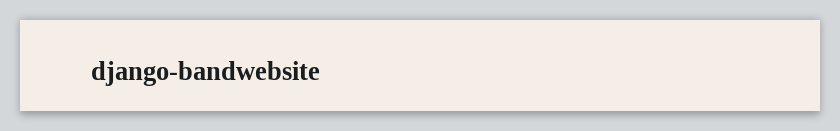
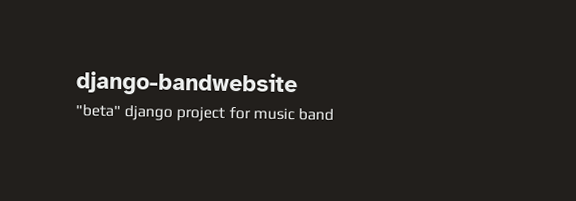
(320, 73) none -> [75,104,334,122] // "beta" django project for music band

